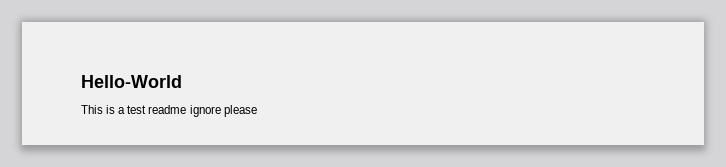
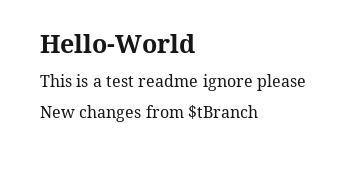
(257, 111) none -> [40,105,258,122] // New changes from $tBranch

